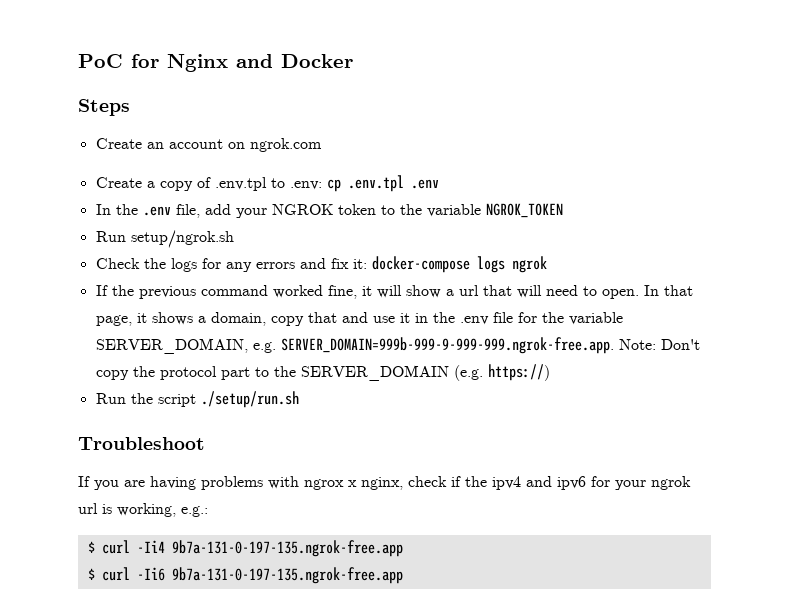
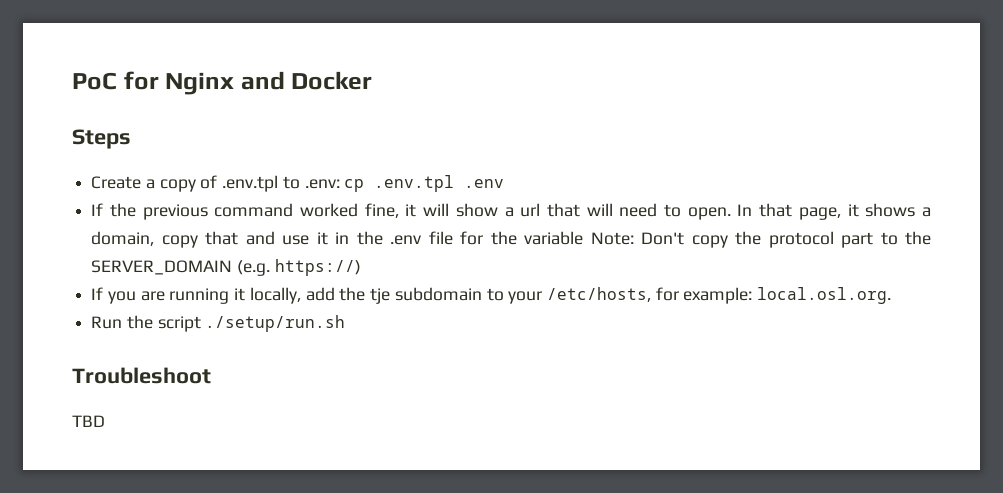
[95,138,322,152] // Create an account on ngrok.com -> (131, 139) none
[95,203,563,218] [95,230,234,248] [95,256,547,273] // In the .env file, add your NGROK token to the variable NGROK_TOKEN // Run setup/ngrok.sh // Check the logs for any errors and fix it: docker-compose logs ngrok -> (505, 183) none
[95,337,614,354] SERVER_DOMAIN, e.g. SERVER_DOMAIN=999b-999-9-999-999.ngrok-free.app. -> (584, 238) none
(550, 372) none -> [91,287,892,304] // If you are running it locally, add the tje subdomain to your /etc/hosts, for example: local.osl.org.
[78,476,691,490] [78,503,208,517] [87,540,403,557] [87,567,403,584] If you are having problems with ngrox x nginx, check if the ipv4 and ipv6 for your ngrok url is working, e.g.: // $ curl -Ii4 9b7a-131-0-197-135.ngrok-free.app // $ curl -Ii6 9b7a-131-0-197-135.ngrok-free.app -> [72,415,105,427] TBD

